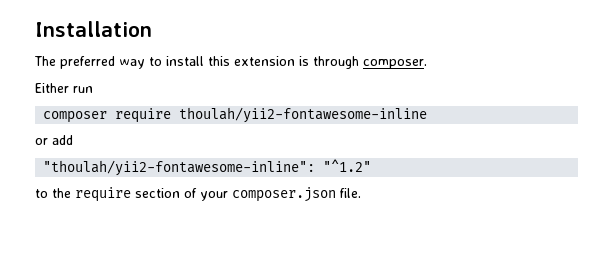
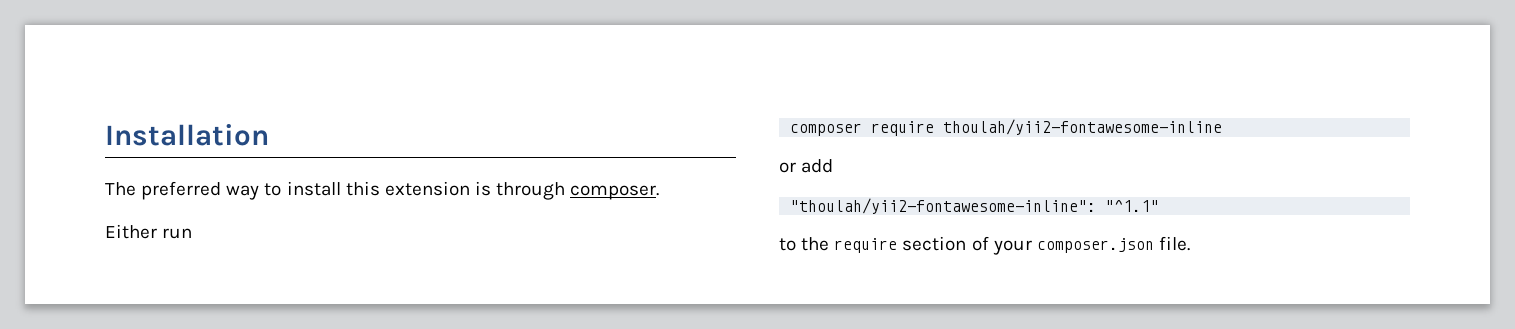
[323,159,372,172] "^1.2" -> [1105,200,1160,212] "^1.1"

